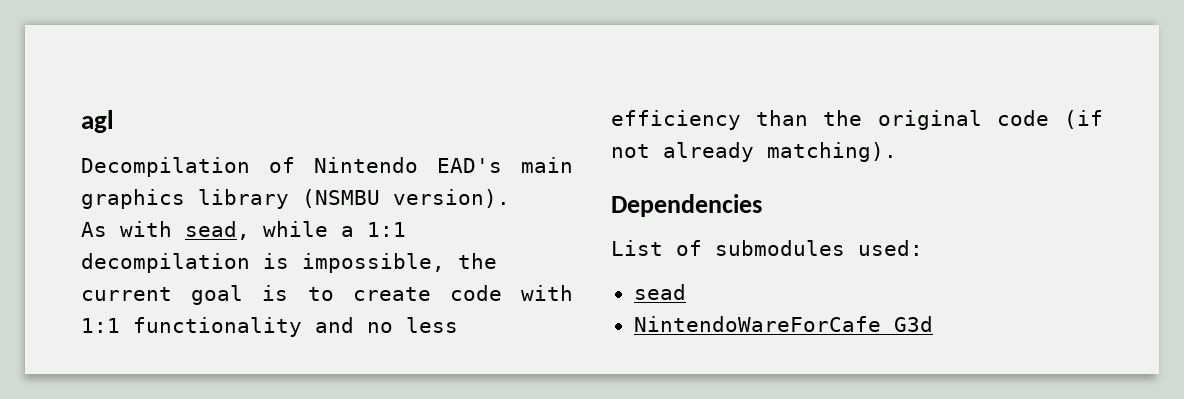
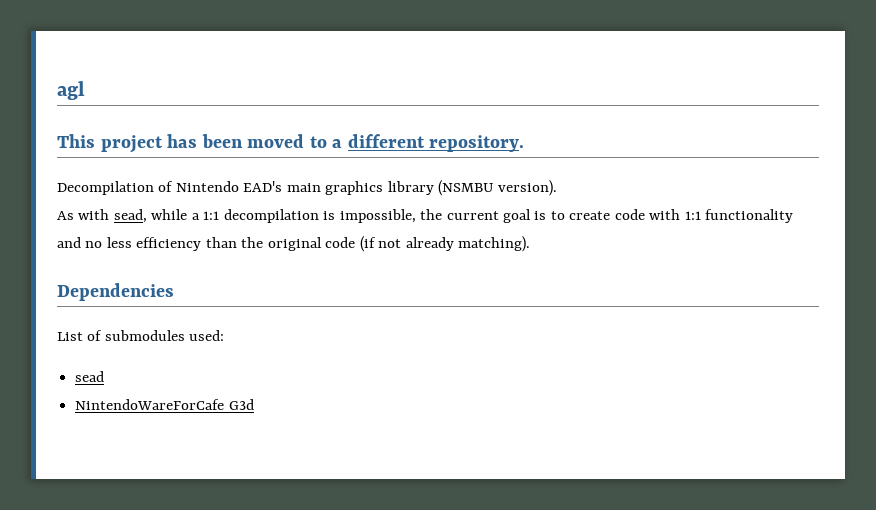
(114, 121) none -> [57,134,525,153] // This project has been moved to a different repository.

